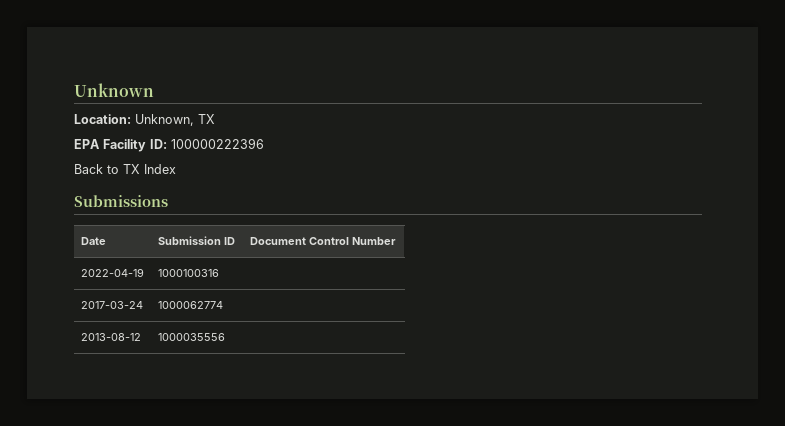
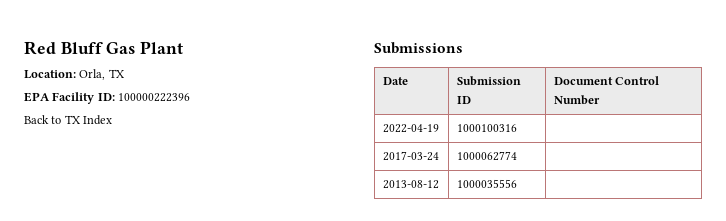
[74,83,154,97] Unknown -> [24,41,184,55] Red Bluff Gas Plant
[135,114,194,126] Unknown, -> [79,69,106,80] Orla,

